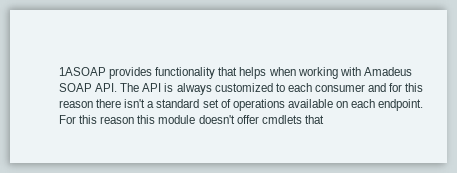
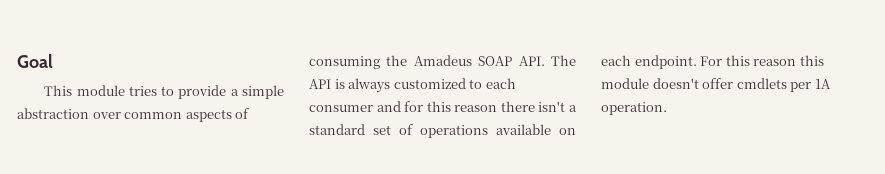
[59,67,361,79] 1ASOAP provides functionality that helps when working with -> [17,54,53,68] [44,85,285,99] [17,108,250,122] [309,55,408,69] Goal // This module tries to provide a simple abstraction over common aspects of consuming the
[304,115,324,124] that -> [790,79,831,92] [601,102,667,115] per 1A operation.

